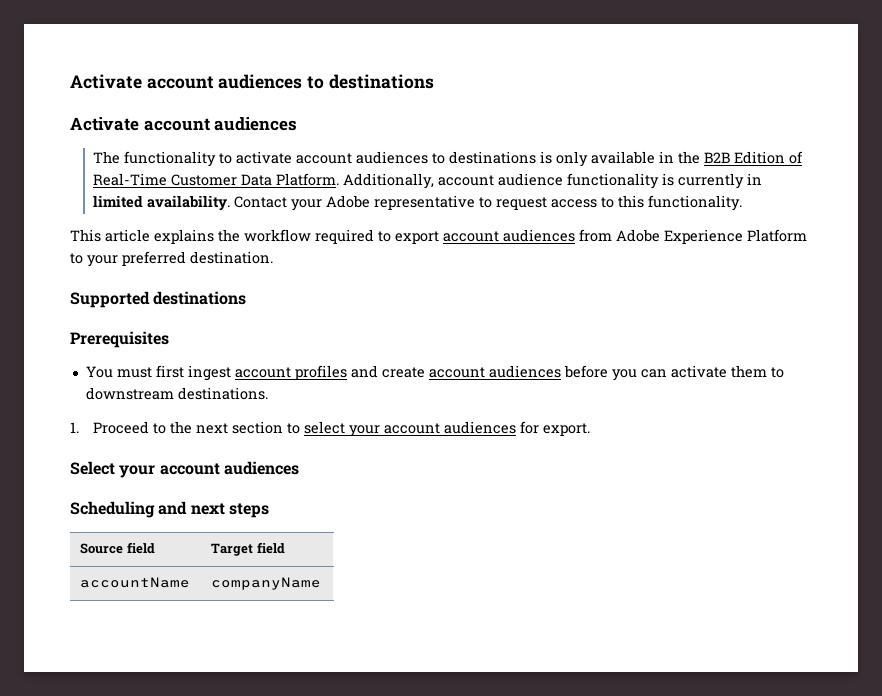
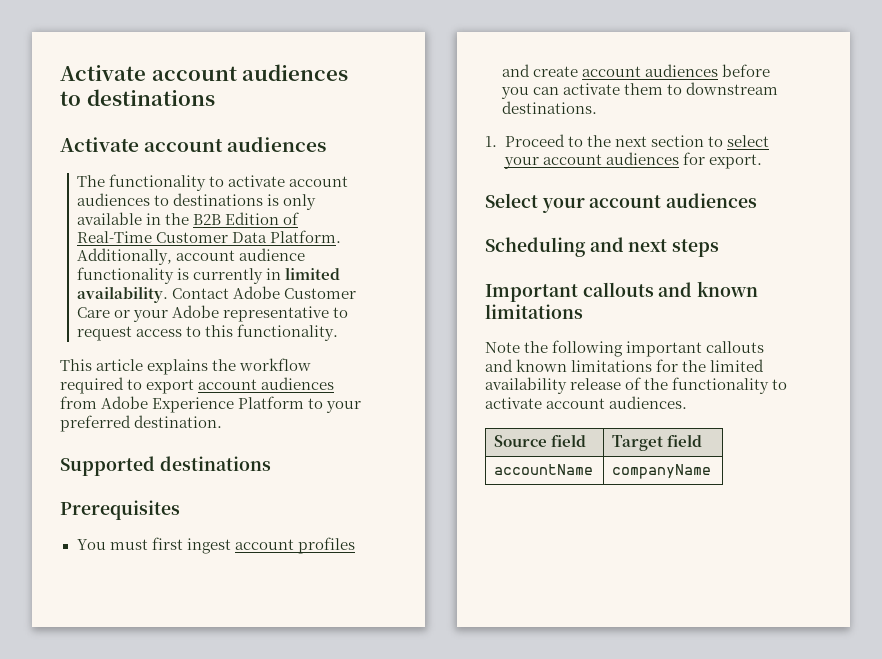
(288, 202) none -> [233,286,357,299] [77,307,131,318] Adobe Customer Care or
(269, 510) none -> [485,281,759,302] [485,304,583,319] [485,340,765,357] [485,359,765,372] [485,377,788,394] [485,396,688,409] // Important callouts and known limitations // Note the following important callouts and known limitations for the limited availability release of the functionality to activate account audiences.

